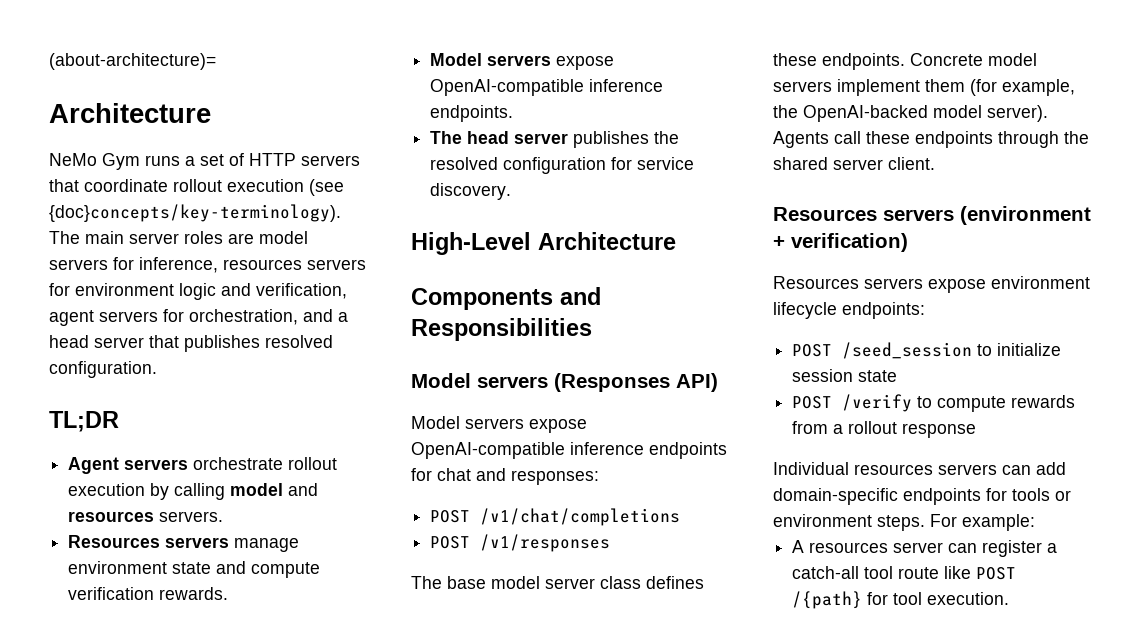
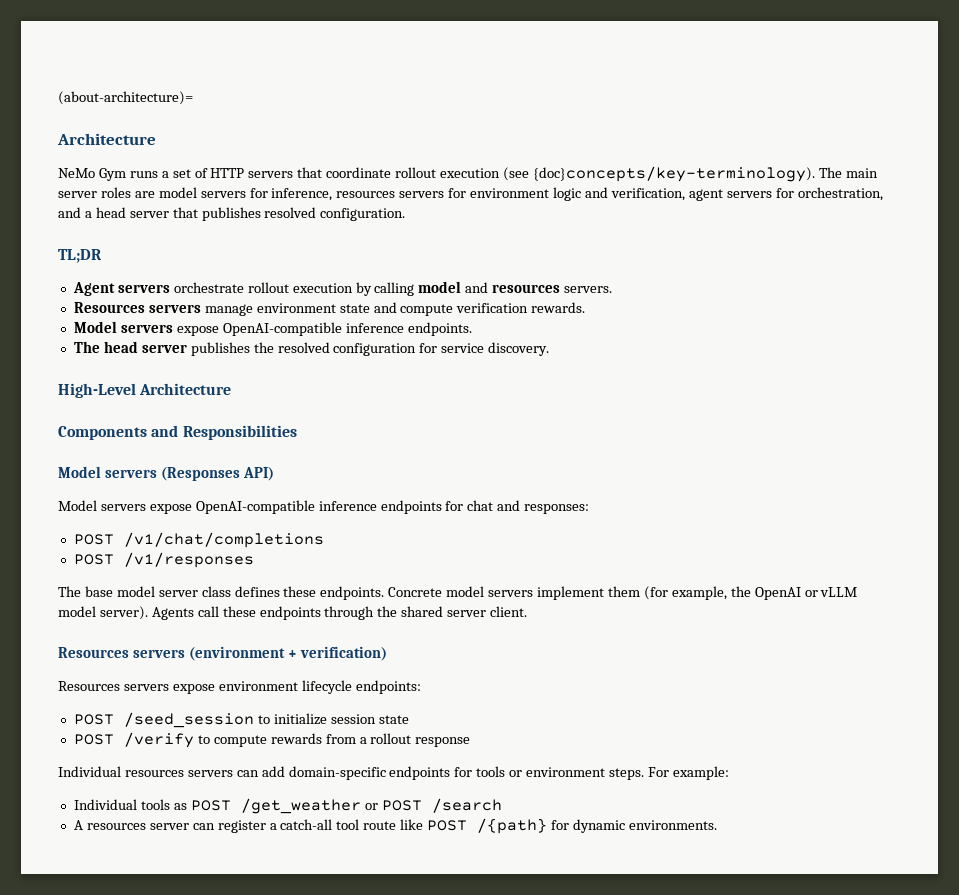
[803,105,928,122] OpenAI-backed -> [754,587,858,600] OpenAI or vLLM
(1035, 522) none -> [73,798,502,814] // Individual tools as POST /get_weather or POST /search
[893,592,1010,605] tool execution. -> [572,819,717,833] dynamic environments.

